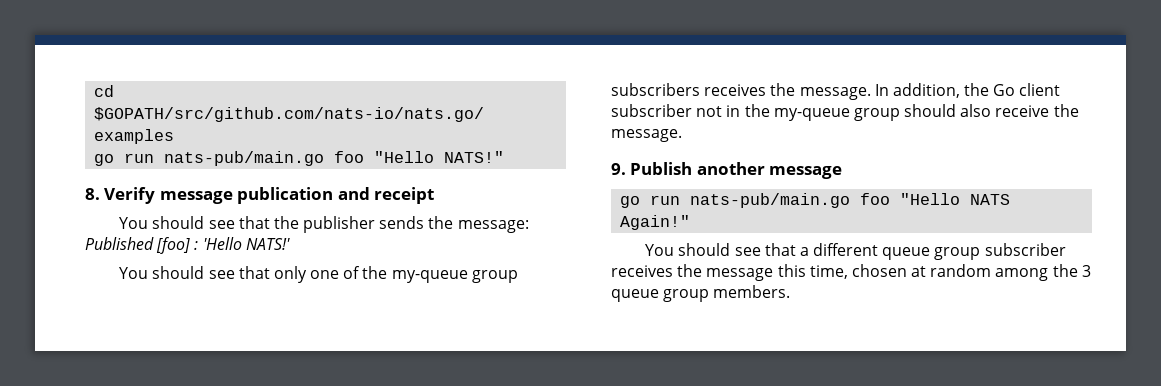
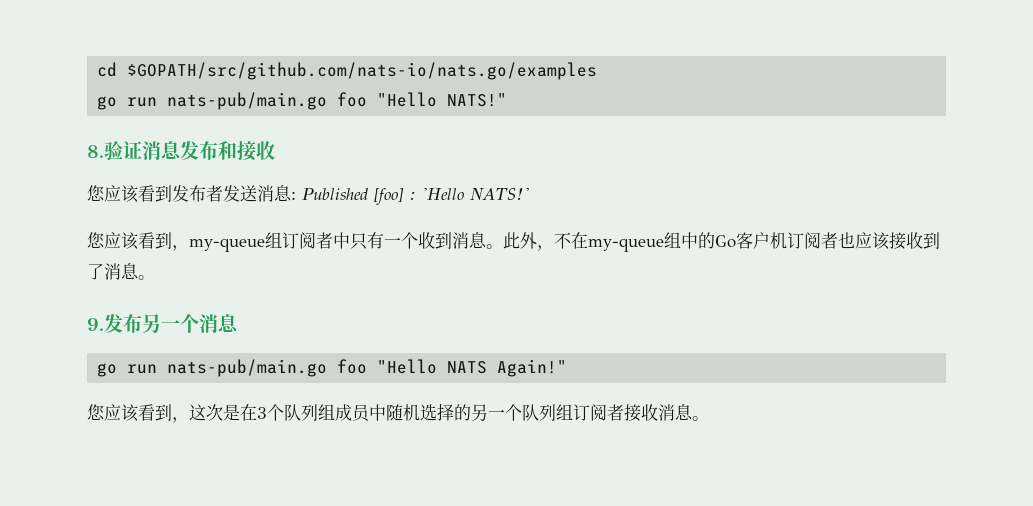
[104,187,435,204] [119,216,529,233] Verify message publication and receipt // You should see that the publisher sends the message: -> [104,141,275,161] [87,185,296,203] 验证消息发布和接收 // 您应该看到发布者发送消息:
[119,266,518,283] [611,83,1061,100] [611,104,1079,121] [611,129,682,142] [611,162,843,179] You should see that only one of the my-queue group subscribers receives the message. In addition, the Go client subscriber not in the my-queue group should also receive the message. // 9. Publish another message -> [87,232,940,252] [87,263,155,280] [87,314,239,333] 您应该看到，my-queue组订阅者中只有一个收到消息。此外，不在my-queue组中的Go客户机订阅者也应该接收到了消息。 // 9.发布另一个消息
[645,243,1066,260] [611,264,1091,281] [611,285,791,302] You should see that a different queue group subscriber receives the message this time, chosen at random among the 3 queue group members. -> [87,403,709,423] 您应该看到，这次是在3个队列组成员中随机选择的另一个队列组订阅者接收消息。

